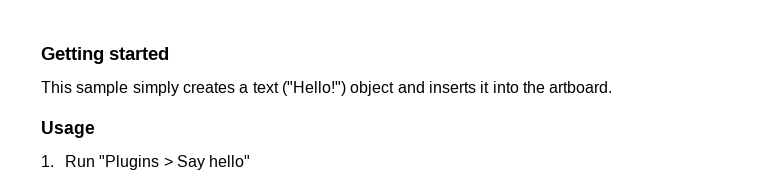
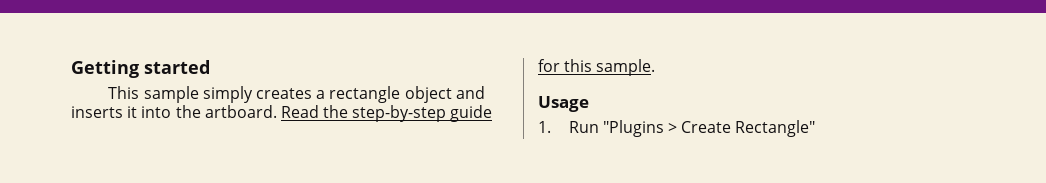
[252,81,346,96] text ("Hello!") -> [329,86,401,103] rectangle
(613, 87) none -> [280,105,493,122] [538,59,656,76] Read the step-by-step guide for this sample.
[177,155,251,170] Say hello" -> [681,120,816,137] Create Rectangle"

